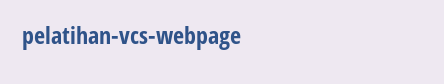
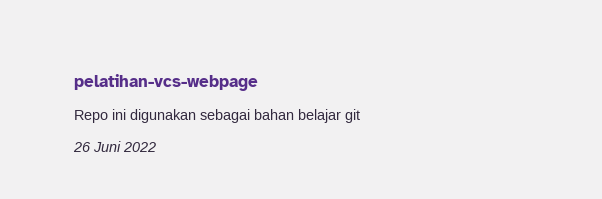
(241, 38) none -> [74,109,360,123] [73,141,156,152] // Repo ini digunakan sebagai bahan belajar git // 26 Juni 2022

